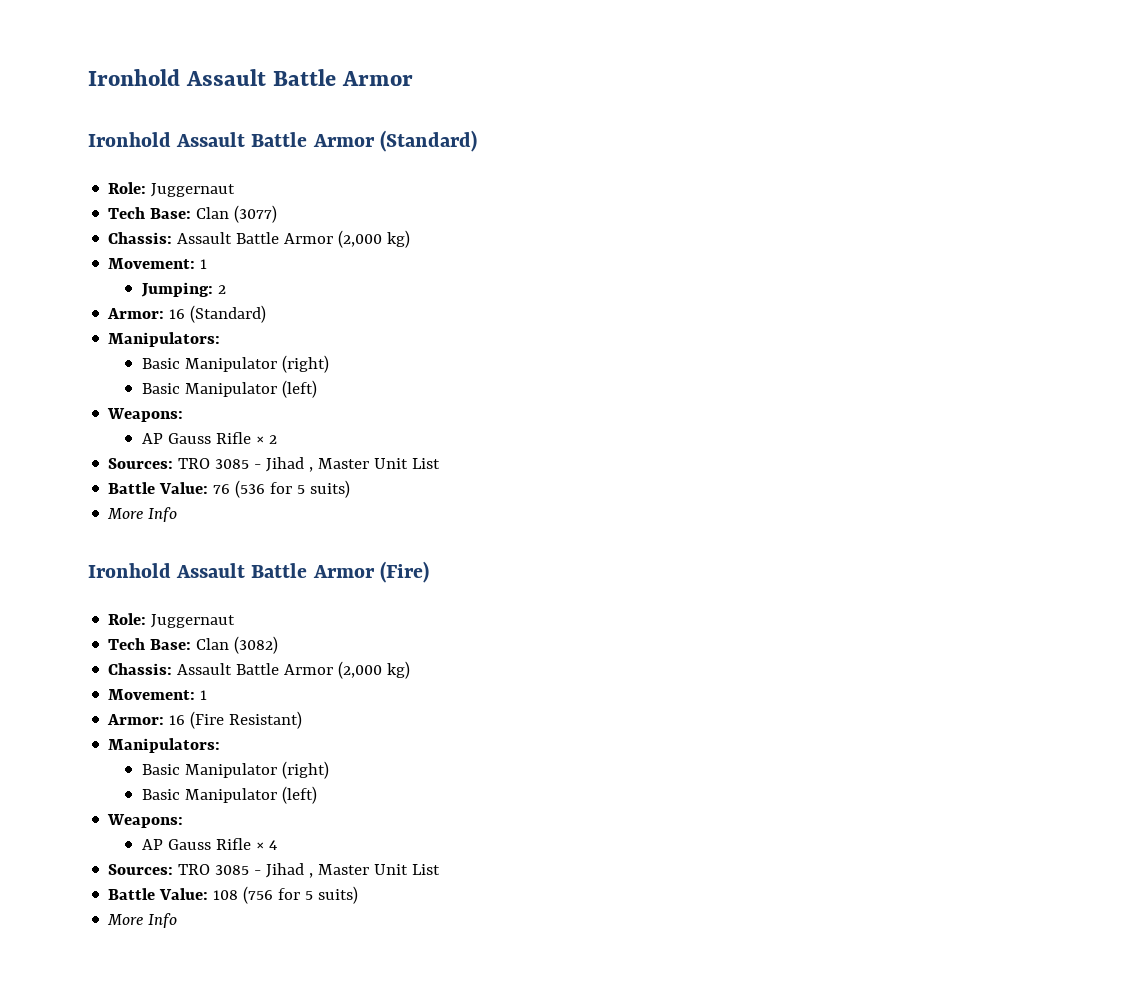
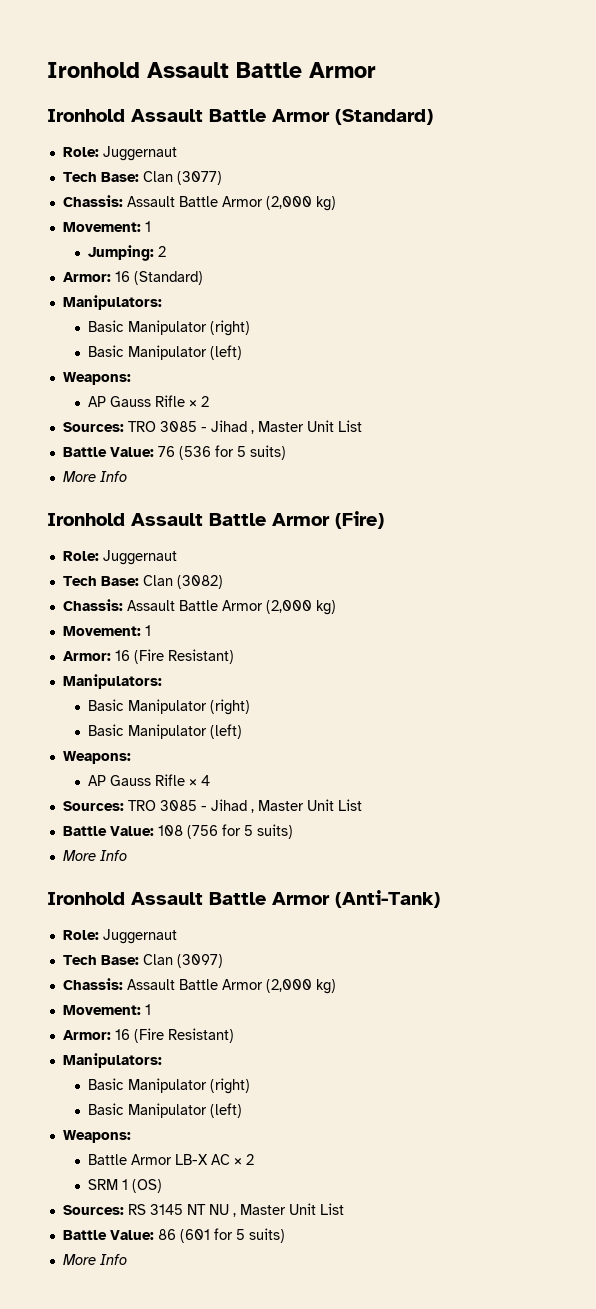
(178, 920) none -> [47,890,440,908] [62,929,177,944] [62,954,223,968] [62,978,336,994] [62,1004,151,1015] [62,1028,234,1043] [62,1053,162,1068] [88,1078,251,1094] [88,1103,243,1118] [62,1130,131,1143] [88,1154,255,1165] [88,1179,163,1193] [62,1203,344,1217] [62,1228,285,1243] [62,1254,127,1265] // Ironhold Assault Battle Armor (Anti-Tank) // Role: Juggernaut // Tech Base: Clan (3097) // Chassis: Assault Battle Armor (2,000 kg) // Movement: 1 // Armor: 16 (Fire Resistant) // Manipulators: // Basic Manipulator (right) // Basic Manipulator (left) // Weapons: // Battle Armor LB-X AC × 2 // SRM 1 (OS) // Sources: RS 3145 NT NU , Master Unit List // Battle Value: 86 (601 for 5 suits) // More Info

